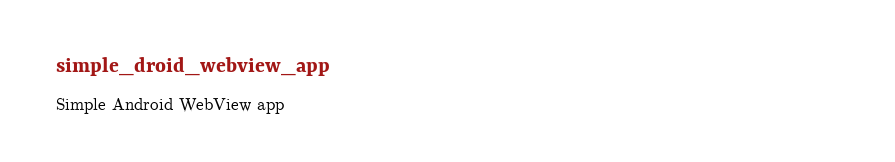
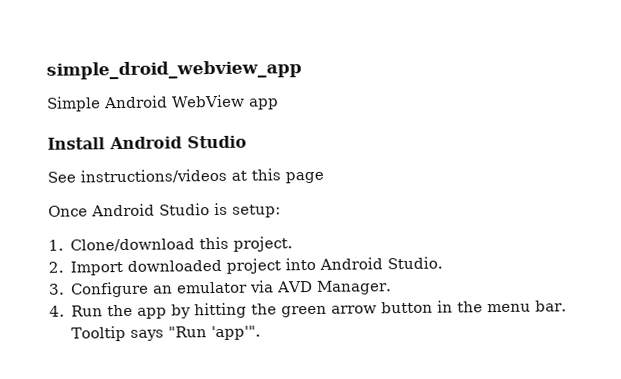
(284, 108) none -> [47,135,247,150] [47,168,324,184] [48,202,281,218] [48,236,294,252] [48,256,444,276] [48,280,393,298] [49,300,568,319] [71,325,262,342] // Install Android Studio // See instructions/videos at this page // Once Android Studio is setup: // 1. Clone/download this project. // 2. Import downloaded project into Android Studio. // 3. Configure an emulator via AVD Manager. // 4. Run the app by hitting the green arrow button in the menu bar. Tooltip says "Run 'app'".

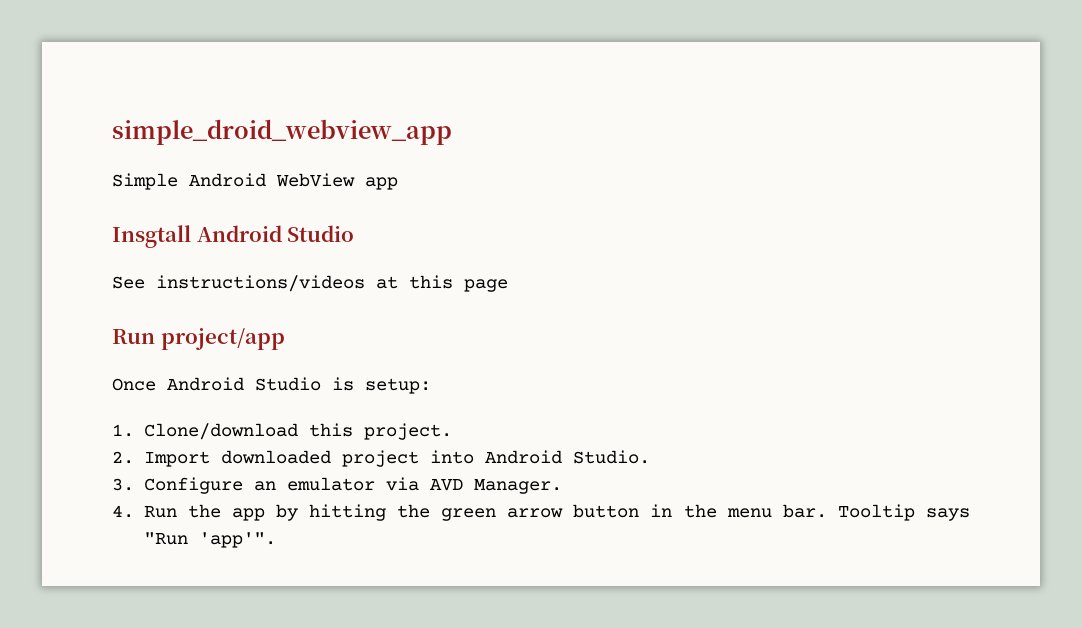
[47,137,105,150] Install -> [112,225,191,248] Insgtall
(324, 177) none -> [112,328,285,350] // Run project/app

